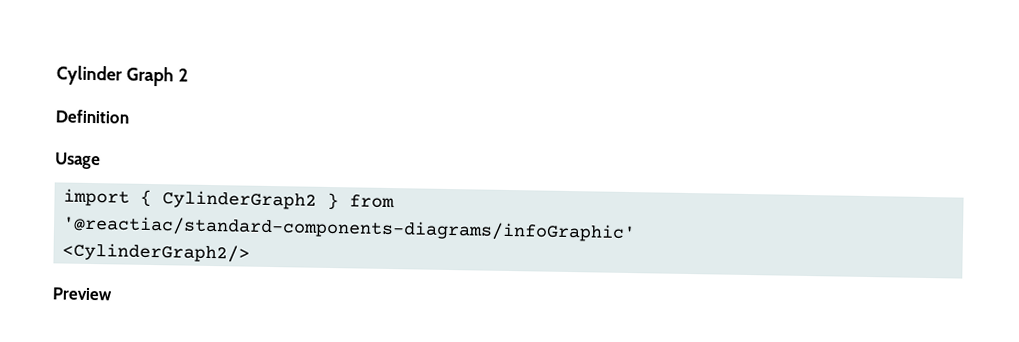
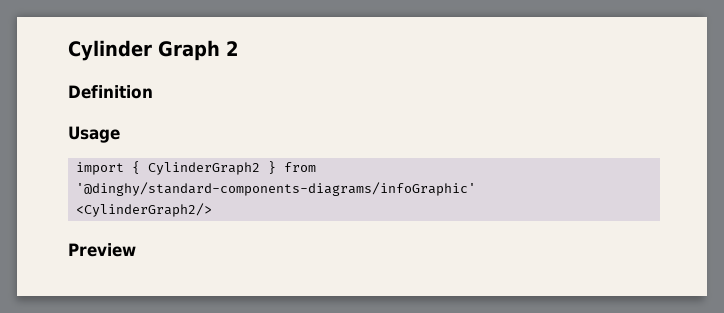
[62,215,637,243] '@reactiac/standard-components-diagrams/infoGraphic' -> [75,182,476,196] '@dinghy/standard-components-diagrams/infoGraphic'

